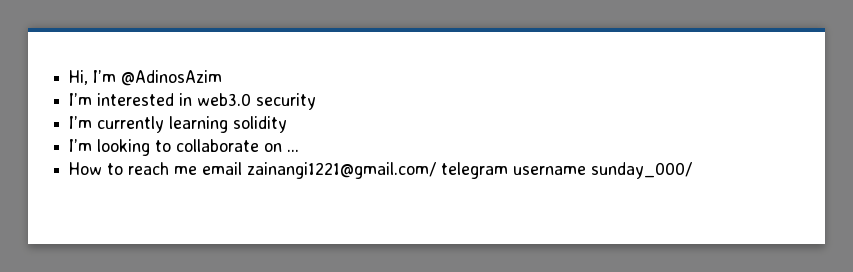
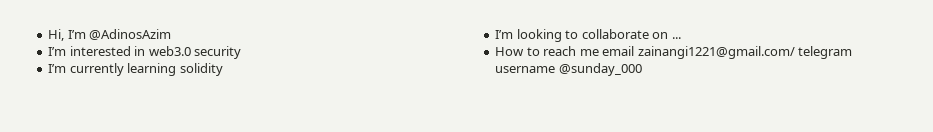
[591,162,693,179] sunday_000/ -> [558,63,642,76] @sunday_000

